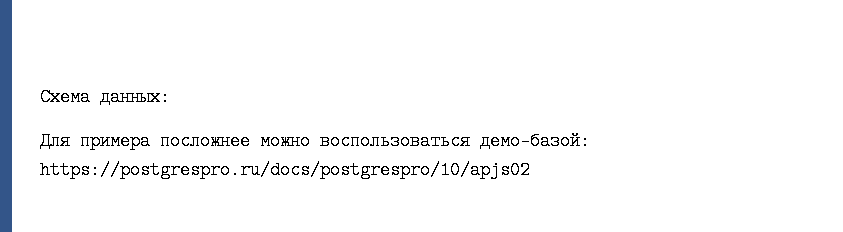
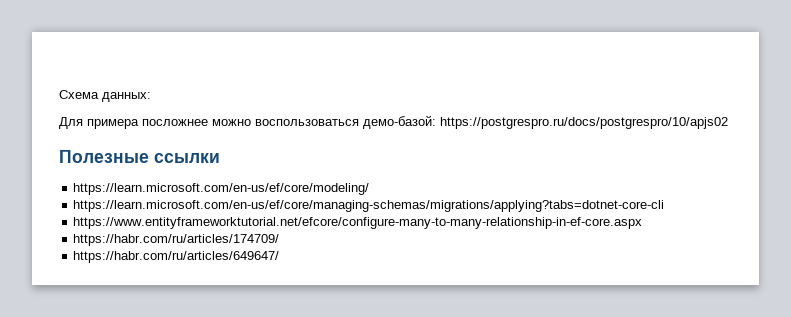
(530, 170) none -> [59,150,220,163] [73,183,370,195] [73,200,665,212] [73,217,643,229] [73,234,280,246] [73,251,280,263] // Полезные ссылки // https://learn.microsoft.com/en-us/ef/core/modeling/ // https://learn.microsoft.com/en-us/ef/core/managing-schemas/migrations/applying?tabs=dotnet-core-cli // https://www.entityframeworktutorial.net/efcore/configure-many-to-many-relationship-in-ef-core.aspx // https://habr.com/ru/articles/174709/ // https://habr.com/ru/articles/649647/

